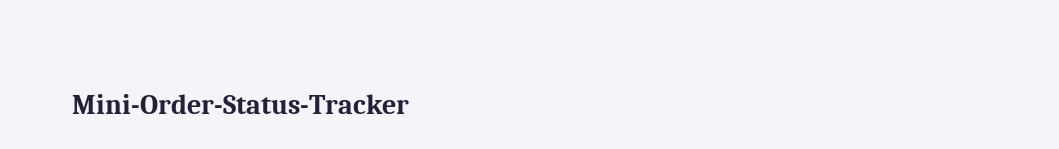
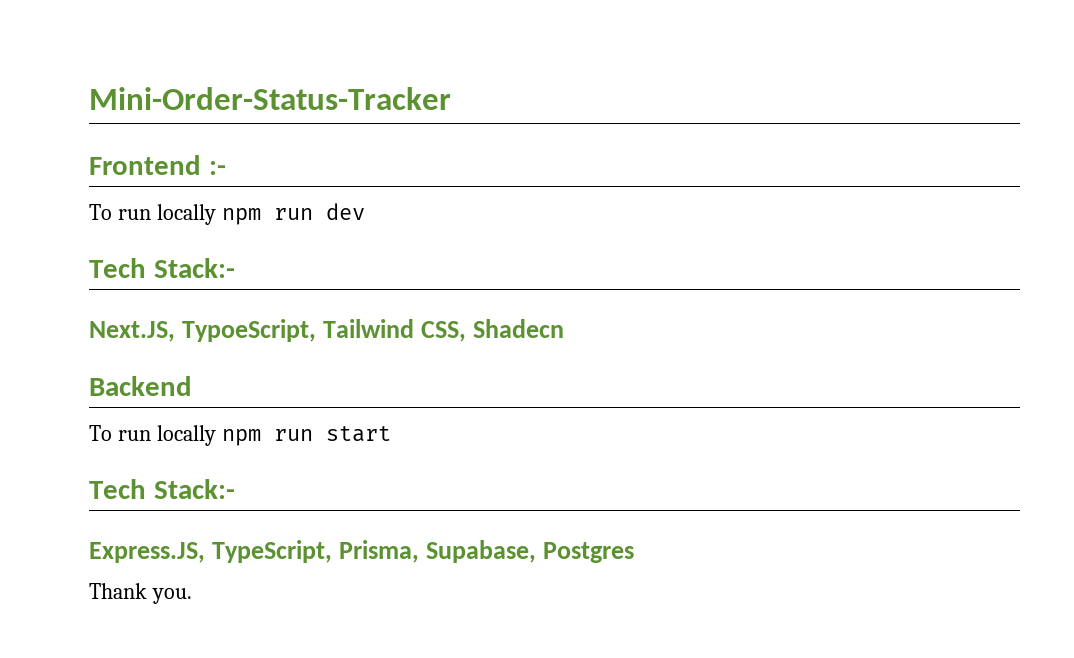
(409, 104) none -> [89,155,226,175] [89,203,365,225] [89,258,235,278] [89,319,565,342] [89,376,192,396] [89,425,391,446] [89,479,235,499] [89,540,635,563] [89,583,192,604] // Frontend :- // To run locally npm run dev // Tech Stack:- // Next.JS, TypoeScript, Tailwind CSS, Shadecn // Backend // To run locally npm run start // Tech Stack:- // Express.JS, TypeScript, Prisma, Supabase, Postgres // Thank you.

